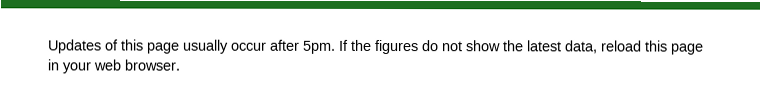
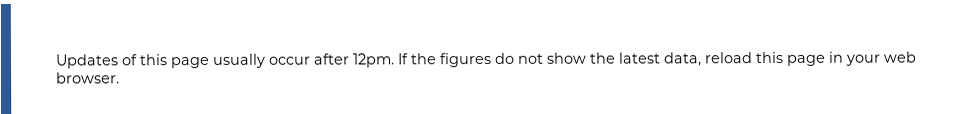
[302,40,336,54] 5pm. -> [352,53,395,68] 12pm.

